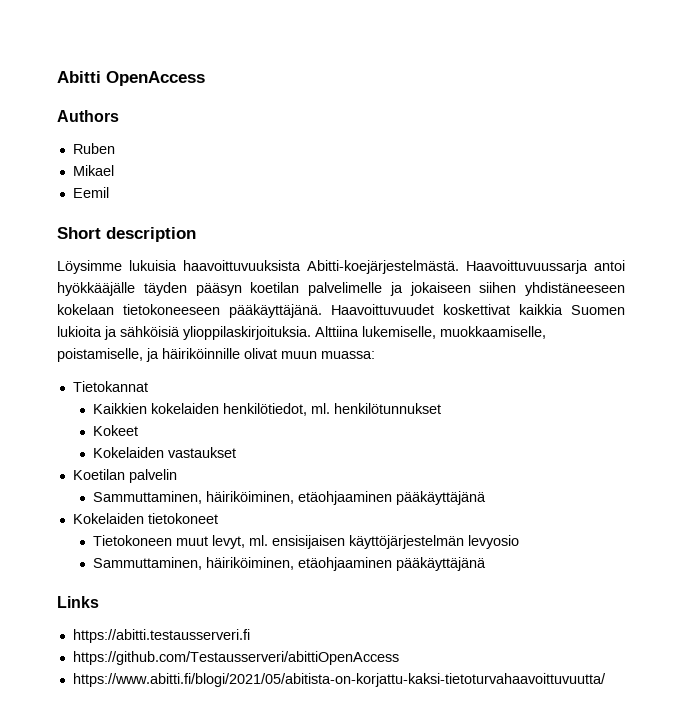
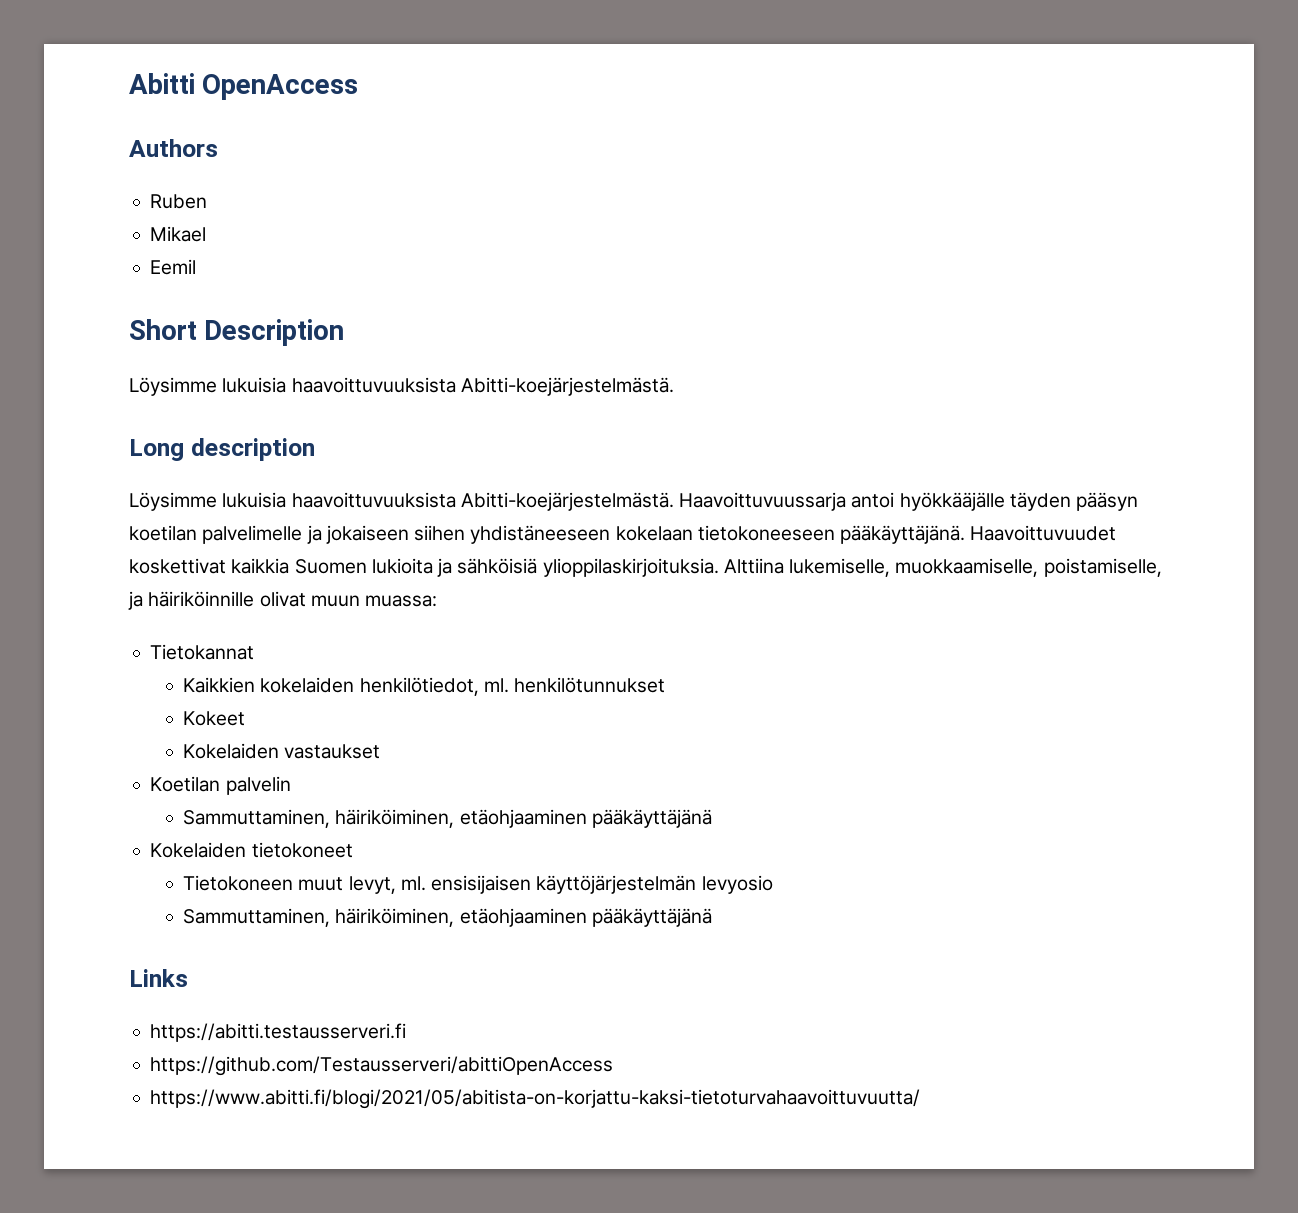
(101, 233) none -> [204,319,345,346] [129,377,674,396] [129,439,184,461] Description // Löysimme lukuisia haavoittuvuuksista Abitti-koejärjestelmästä. // Long

